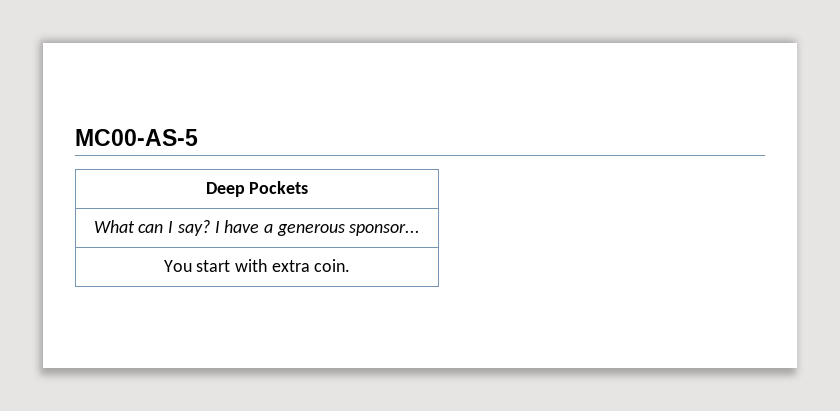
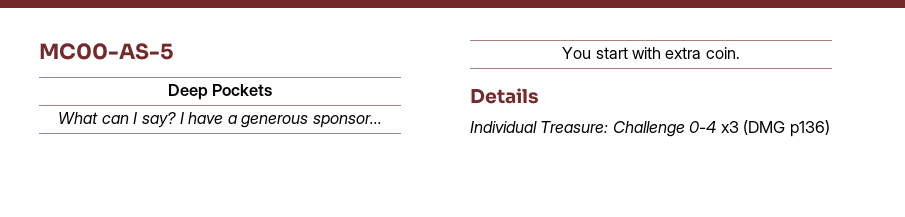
(351, 265) none -> [470,88,539,104] [470,120,830,137] // Details // Individual Treasure: Challenge 0-4 x3 (DMG p136)

